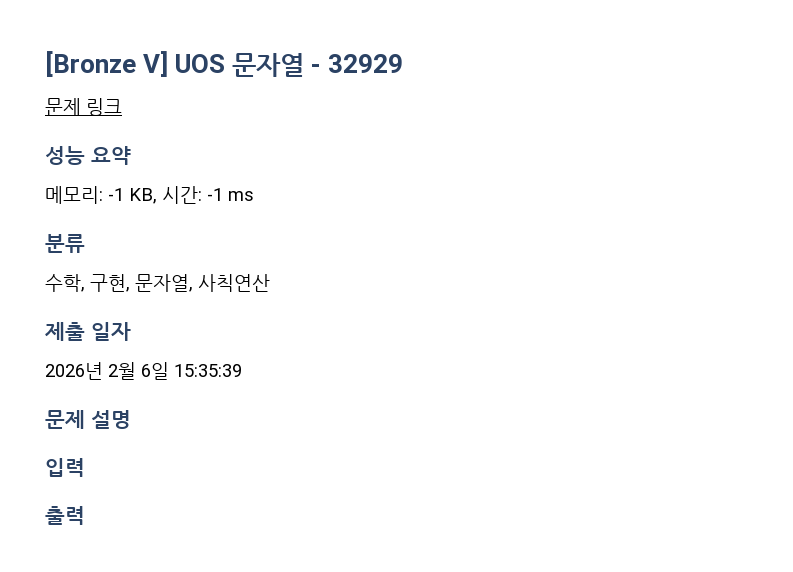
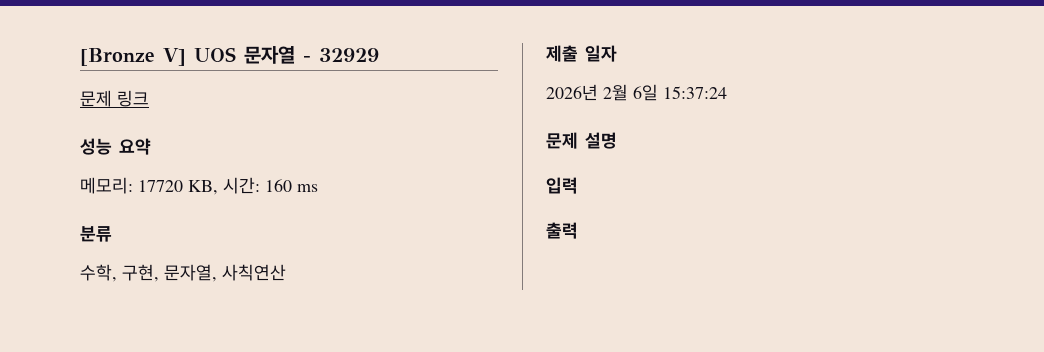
[108,188,124,201] -1 -> [138,180,183,192] 17720
[207,188,223,201] -1 -> [265,179,292,192] 160
[174,364,242,377] 15:35:39 -> [663,86,727,99] 15:37:24

